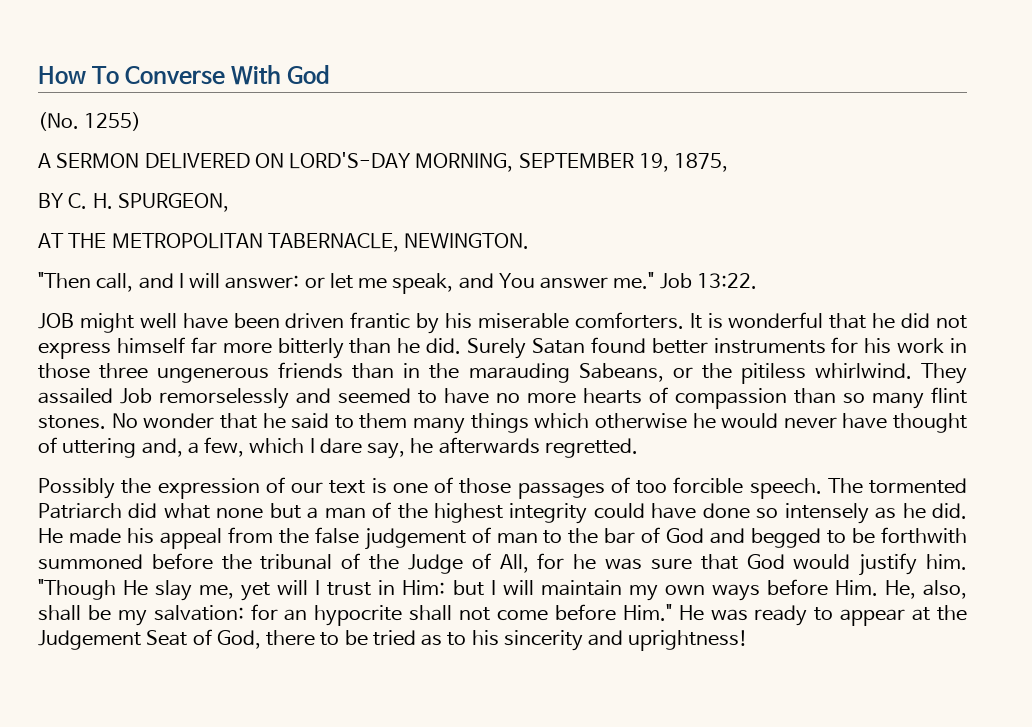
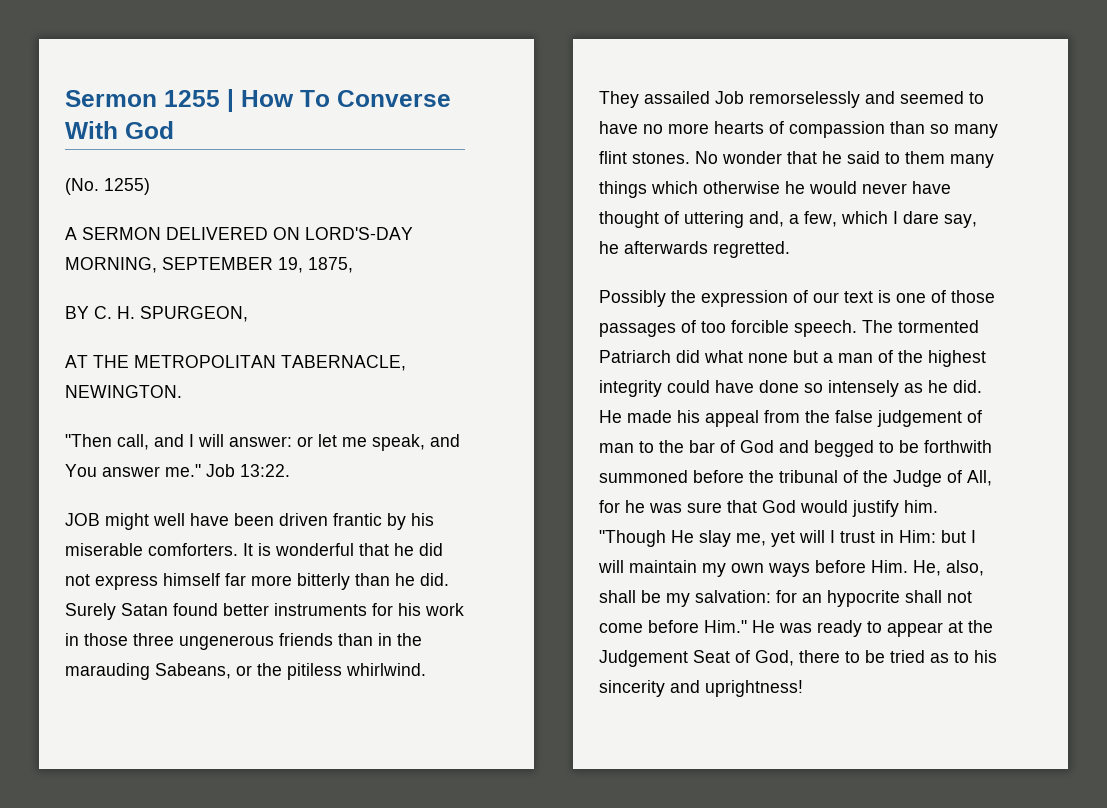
(38, 75) none -> [65,89,234,112] Sermon 1255 |

